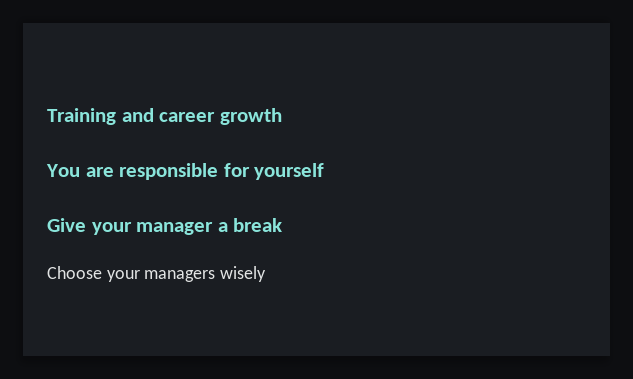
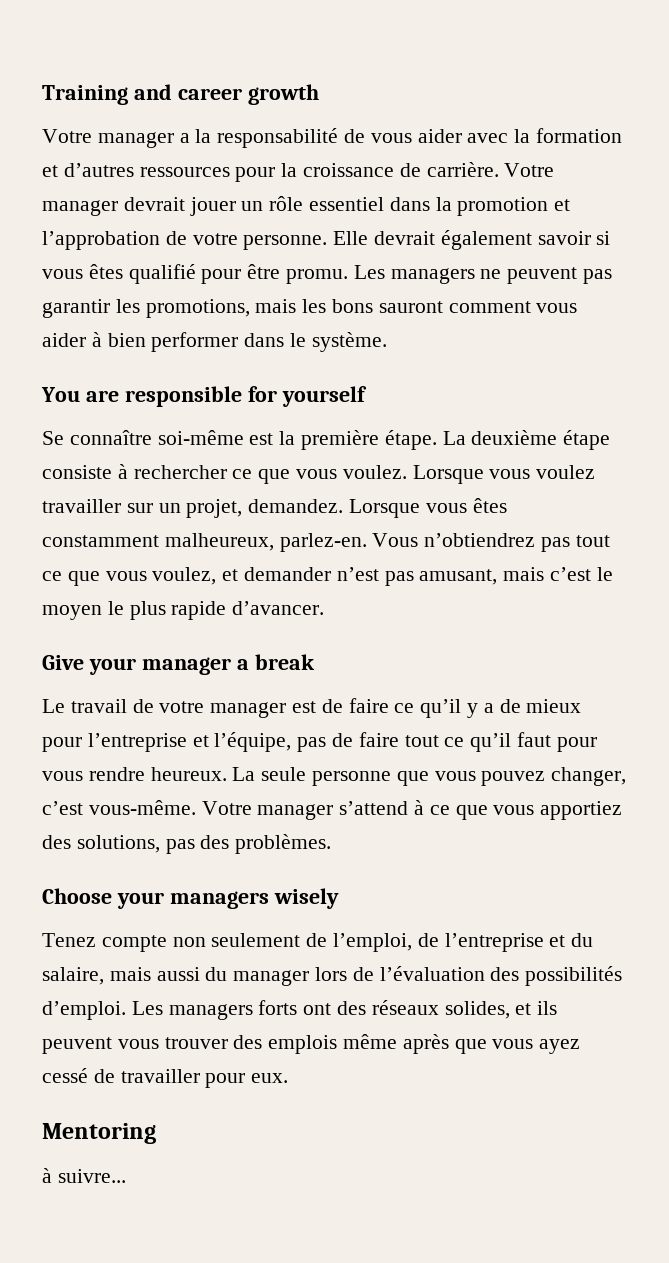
(282, 116) none -> [42,128,623,148] [42,162,555,182] [42,196,571,216] [42,230,611,250] [42,264,613,284] [42,299,578,318] [42,332,387,352] // Votre manager a la responsabilité de vous aider avec la formation et d’autres ressources pour la croissance de carrière. Votre manager devrait jouer un rôle essentiel dans la promotion et l’approbation de votre personne. Elle devrait également savoir si vous êtes qualifié pour être promu. Les managers ne peuvent pas garantir les promotions, mais les bons sauront comment vous aider à bien performer dans le système.
(325, 171) none -> [42,430,611,450] [42,464,596,484] [42,498,507,518] [42,533,610,552] [42,567,613,586] [42,601,325,620] // Se connaître soi-même est la première étape. La deuxième étape consiste à rechercher ce que vous voulez. Lorsque vous voulez travailler sur un projet, demandez. Lorsque vous êtes constamment malheureux, parlez-en. Vous n’obtiendrez pas tout ce que vous voulez, et demander n’est pas amusant, mais c’est le moyen le plus rapide d’avancer.
[47,266,267,282] Choose your managers wisely -> [42,698,582,718] [42,732,597,752] [42,767,627,786] [42,800,623,820] [42,834,332,854] [42,888,339,909] [42,933,594,952] [42,966,623,986] [42,1000,558,1020] [42,1034,581,1054] [42,1068,289,1088] [42,1123,156,1144] [42,1168,126,1183] Le travail de votre manager est de faire ce qu’il y a de mieux pour l’entreprise et l’équipe, pas de faire tout ce qu’il faut pour vous rendre heureux. La seule personne que vous pouvez changer, c’est vous-même. Votre manager s’attend à ce que vous apportiez des solutions, pas des problèmes. // Choose your managers wisely // Tenez compte non seulement de l’emploi, de l’entreprise et du salaire, mais aussi du manager lors de l’évaluation des possibilités d’emploi. Les managers forts ont des réseaux solides, et ils peuvent vous trouver des emplois même après que vous ayez cessé de travailler pour eux. // Mentoring // à suivre...

